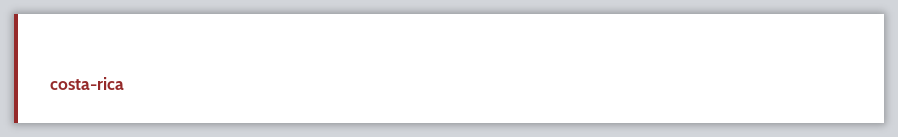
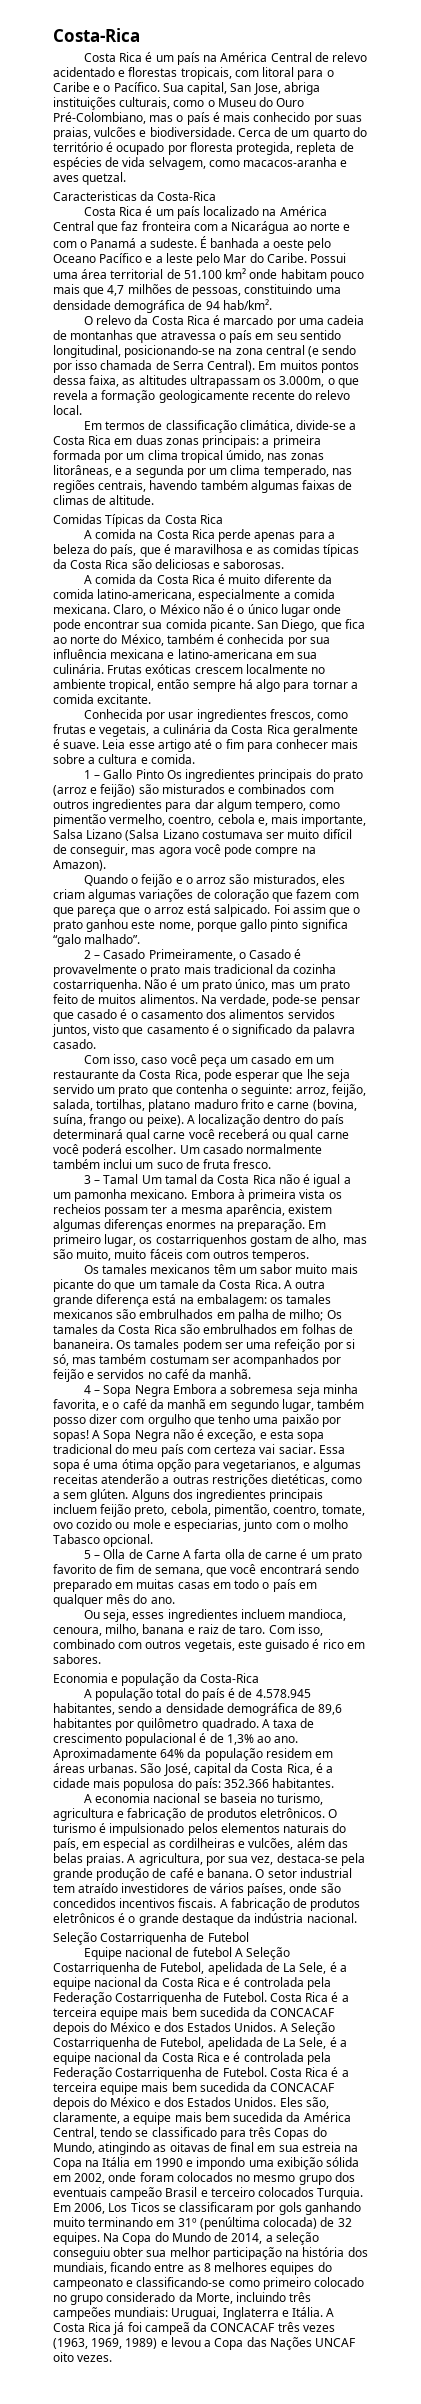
[50,77,124,90] costa-rica -> [53,28,140,42] [83,52,368,65] [53,67,334,80] [53,82,320,95] [53,97,305,110] [53,112,362,125] [53,127,367,140] [53,142,354,155] [53,157,348,170] [53,172,127,185] [53,191,217,201] [83,206,327,219] [53,221,351,234] [53,236,332,251] [53,253,347,266] [53,268,364,282] [53,284,341,297] [53,299,272,313] [83,315,365,328] [53,330,341,343] [53,345,357,358] [53,360,359,373] [53,375,359,388] [53,390,351,403] [53,405,82,415] [83,420,357,433] [53,435,321,448] [53,450,324,463] [53,465,352,478] [53,480,353,493] [53,495,155,505] [53,514,223,527] [83,529,335,542] [53,544,360,557] [53,559,285,569] [83,574,332,584] [53,589,335,602] [53,604,342,617] [53,619,365,632] [53,634,330,647] [53,649,318,659] [53,664,326,674] [53,679,358,692] [53,694,152,704] [83,709,349,722] [53,724,358,737] [53,739,359,752] [53,754,195,764] [83,769,363,782] [53,784,334,797] [53,799,341,812] [53,814,367,827] [53,829,352,841] [53,844,316,857] [53,860,106,871] [83,874,345,887] [53,889,359,902] [53,904,361,917] [53,919,348,932] [53,934,141,947] [83,949,302,961] [53,964,337,977] [53,979,350,992] [53,994,360,1007] [53,1009,335,1022] [52,1024,355,1037] [53,1039,96,1049] [83,1054,334,1067] [53,1069,350,1082] [53,1084,366,1097] [53,1099,357,1112] [53,1114,344,1127] [53,1129,349,1142] [53,1144,323,1157] [53,1159,272,1169] [83,1174,351,1187] [53,1189,342,1202] [53,1204,333,1217] [53,1219,327,1232] [53,1234,367,1247] [53,1249,310,1262] [83,1264,358,1274] [53,1279,326,1292] [53,1294,332,1307] [53,1309,342,1322] [53,1324,353,1334] [53,1339,355,1352] [53,1354,342,1367] [53,1369,252,1382] [83,1384,358,1397] [53,1399,365,1412] [53,1414,341,1427] [53,1429,325,1442] [53,1444,345,1457] [53,1459,361,1472] [53,1474,363,1487] [53,1489,324,1502] [53,1504,366,1517] [53,1519,349,1532] [53,1534,154,1547] [83,1549,362,1562] [53,1564,359,1577] [53,1579,317,1592] [53,1594,175,1607] [83,1609,347,1622] [53,1624,323,1636] [53,1639,365,1652] [53,1654,101,1664] [53,1673,259,1686] [83,1688,311,1701] [53,1703,343,1716] [53,1718,315,1731] [53,1733,299,1746] [53,1748,334,1761] [53,1763,334,1776] [53,1778,335,1791] [83,1793,324,1805] [53,1808,338,1821] [53,1823,347,1836] [53,1838,348,1851] [53,1853,365,1866] [53,1868,352,1881] [53,1883,341,1896] [53,1898,361,1911] [53,1913,357,1926] [53,1932,249,1945] [83,1947,291,1960] [53,1962,347,1975] [53,1977,331,1990] [53,1992,349,2005] [53,2007,335,2020] [53,2022,335,2035] [53,2037,347,2050] [53,2052,331,2065] [53,2067,349,2080] [53,2082,335,2095] [53,2097,329,2110] [53,2112,351,2125] [53,2127,327,2140] [53,2142,359,2155] [53,2157,360,2170] [53,2172,355,2185] [53,2187,364,2200] [53,2202,361,2215] [53,2217,352,2230] [53,2232,319,2245] [53,2247,368,2260] [53,2262,332,2275] [53,2277,365,2290] [53,2292,312,2305] [53,2307,335,2320] [53,2322,335,2335] [53,2337,356,2350] [53,2352,113,2362] Costa-Rica // Costa Rica é um país na América Central de relevo acidentado e florestas tropicais, com litoral para o Caribe e o Pacífico. Sua capital, San Jose, abriga instituições culturais, como o Museu do Ouro Pré-Colombiano, mas o país é mais conhecido por suas praias, vulcões e biodiversidade. Cerca de um quarto do território é ocupado por floresta protegida, repleta de espécies de vida selvagem, como macacos-aranha e aves quetzal. // Caracteristicas da Costa-Rica // Costa Rica é um país localizado na América Central que faz fronteira com a Nicarágua ao norte e com o Panamá a sudeste. É banhada a oeste pelo Oceano Pacífico e a leste pelo Mar do Caribe. Possui uma área territorial de 51.100 km² onde habitam pouco mais que 4,7 milhões de pessoas, constituindo uma densidade demográfica de 94 hab/km². // O relevo da Costa Rica é marcado por uma cadeia de montanhas que atravessa o país em seu sentido longitudinal, posicionando-se na zona central (e sendo por isso chamada de Serra Central). Em muitos pontos dessa faixa, as altitudes ultrapassam os 3.000m, o que revela a formação geologicamente recente do relevo local. // Em termos de classificação climática, divide-se a Costa Rica em duas zonas principais: a primeira formada por um clima tropical úmido, nas zonas litorâneas, e a segunda por um clima temperado, nas regiões centrais, havendo também algumas faixas de climas de altitude. // Comidas Típicas da Costa Rica // A comida na Costa Rica perde apenas para a beleza do país, que é maravilhosa e as comidas típicas da Costa Rica são deliciosas e saborosas. // A comida da Costa Rica é muito diferente da comida latino-americana, especialmente a comida mexicana. Claro, o México não é o único lugar onde pode encontrar sua comida picante. San Diego, que fica ao norte do México, também é conhecida por sua influência mexicana e latino-americana em sua culinária. Frutas exóticas crescem localmente no ambiente tropical, então sempre há algo para tornar a comida excitante. // Conhecida por usar ingredientes frescos, como frutas e vegetais, a culinária da Costa Rica geralmente é suave. Leia esse artigo até o fim para conhecer mais sobre a cultura e comida. // 1 – Gallo Pinto Os ingredientes principais do prato (arroz e feijão) são misturados e combinados com outros ingredientes para dar algum tempero, como pimentão vermelho, coentro, cebola e, mais importante, Salsa Lizano (Salsa Lizano costumava ser muito difícil de conseguir, mas agora você pode compre na Amazon). // Quando o feijão e o arroz são misturados, eles criam algumas variações de coloração que fazem com que pareça que o arroz está salpicado. Foi assim que o prato ganhou este nome, porque gallo pinto significa “galo malhado”. // 2 – Casado Primeiramente, o Casado é provavelmente o prato mais tradicional da cozinha costarriquenha. Não é um prato único, mas um prato feito de muitos alimentos. Na verdade, pode-se pensar que casado é o casamento dos alimentos servidos juntos, visto que casamento é o significado da palavra casado. // Com isso, caso você peça um casado em um restaurante da Costa Rica, pode esperar que lhe seja servido um prato que contenha o seguinte: arroz, feijão, salada, tortilhas, platano maduro frito e carne (bovina, suína, frango ou peixe). A localização dentro do país determinará qual carne você receberá ou qual carne você poderá escolher. Um casado normalmente também inclui um suco de fruta fresco. // 3 – Tamal Um tamal da Costa Rica não é igual a um pamonha mexicano. Embora à primeira vista os recheios possam ter a mesma aparência, existem algumas diferenças enormes na preparação. Em primeiro lugar, os costarriquenhos gostam de alho, mas são muito, muito fáceis com outros temperos. // Os tamales mexicanos têm um sabor muito mais picante do que um tamale da Costa Rica. A outra grande diferença está na embalagem: os tamales mexicanos são embrulhados em palha de milho; Os tamales da Costa Rica são embrulhados em folhas de bananeira. Os tamales podem ser uma refeição por si só, mas também costumam ser acompanhados por feijão e servidos no café da manhã. // 4 – Sopa Negra Embora a sobremesa seja minha favorita, e o café da manhã em segundo lugar, também posso dizer com orgulho que tenho uma paixão por sopas! A Sopa Negra não é exceção, e esta sopa tradicional do meu país com certeza vai saciar. Essa sopa é uma ótima opção para vegetarianos, e algumas receitas atenderão a outras restrições dietéticas, como a sem glúten. Alguns dos ingredientes principais incluem feijão preto, cebola, pimentão, coentro, tomate, ovo cozido ou mole e especiarias, junto com o molho Tabasco opcional. // 5 – Olla de Carne A farta olla de carne é um prato favorito de fim de semana, que você encontrará sendo preparado em muitas casas em todo o país em qualquer mês do ano. // Ou seja, esses ingredientes incluem mandioca, cenoura, milho, banana e raiz de taro. Com isso, combinado com outros vegetais, este guisado é rico em sabores. // Economia e população da Costa-Rica // A população total do país é de 4.578.945 habitantes, sendo a densidade demográfica de 89,6 habitantes por quilômetro quadrado. A taxa de crescimento populacional é de 1,3% ao ano. Aproximadamente 64% da população residem em áreas urbanas. São José, capital da Costa Rica, é a cidade mais populosa do país: 352.366 habitantes. // A economia nacional se baseia no turismo, agricultura e fabricação de produtos eletrônicos. O turismo é impulsionado pelos elementos naturais do país, em especial as cordilheiras e vulcões, além das belas praias. A agricultura, por sua vez, destaca-se pela grande produção de café e banana. O setor industrial tem atraído investidores de vários países, onde são concedidos incentivos fiscais. A fabricação de produtos eletrônicos é o grande destaque da indústria nacional. // Seleção Costarriquenha de Futebol // Equipe nacional de futebol A Seleção Costarriquenha de Futebol, apelidada de La Sele, é a equipe nacional da Costa Rica e é controlada pela Federação Costarriquenha de Futebol. Costa Rica é a terceira equipe mais bem sucedida da CONCACAF depois do México e dos Estados Unidos. A Seleção Costarriquenha de Futebol, apelidada de La Sele, é a equipe nacional da Costa Rica e é controlada pela Federação Costarriquenha de Futebol. Costa Rica é a terceira equipe mais bem sucedida da CONCACAF depois do México e dos Estados Unidos. Eles são, claramente, a equipe mais bem sucedida da América Central, tendo se classificado para três Copas do Mundo, atingindo as oitavas de final em sua estreia na Copa na Itália em 1990 e impondo uma exibição sólida em 2002, onde foram colocados no mesmo grupo dos eventuais campeão Brasil e terceiro colocados Turquia. Em 2006, Los Ticos se classificaram por gols ganhando muito terminando em 31º (penúltima colocada) de 32 equipes. Na Copa do Mundo de 2014, a seleção conseguiu obter sua melhor participação na história dos mundiais, ficando entre as 8 melhores equipes do campeonato e classificando-se como primeiro colocado no grupo considerado da Morte, incluindo três campeões mundiais: Uruguai, Inglaterra e Itália. A Costa Rica já foi campeã da CONCACAF três vezes (1963, 1969, 1989) e levou a Copa das Nações UNCAF oito vezes.

